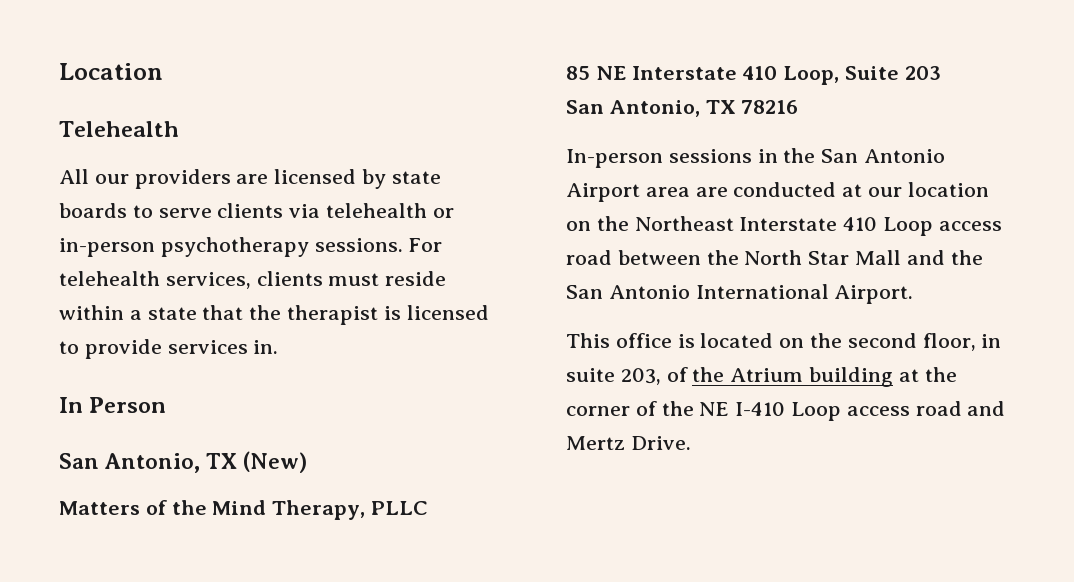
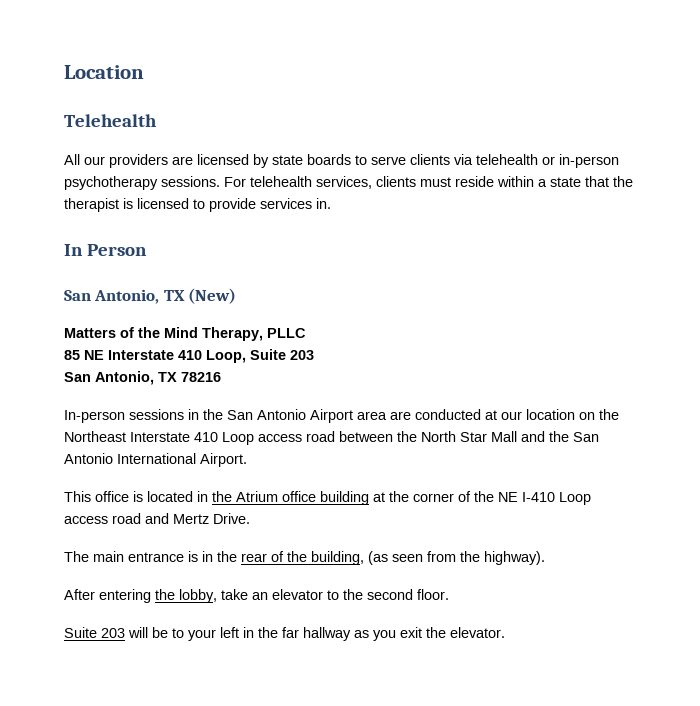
[779,333,1002,351] [566,367,688,385] on the second floor, in suite 203, of -> [197,491,208,502] in
(804, 375) none -> [282,491,316,502] office
(691, 443) none -> [64,551,545,565] [64,589,449,603] [64,627,505,641] // The main entrance is in the rear of the building, (as seen from the highway). // After entering the lobby, take an elevator to the second floor. // Suite 203 will be to your left in the far hallway as you exit the elevator.

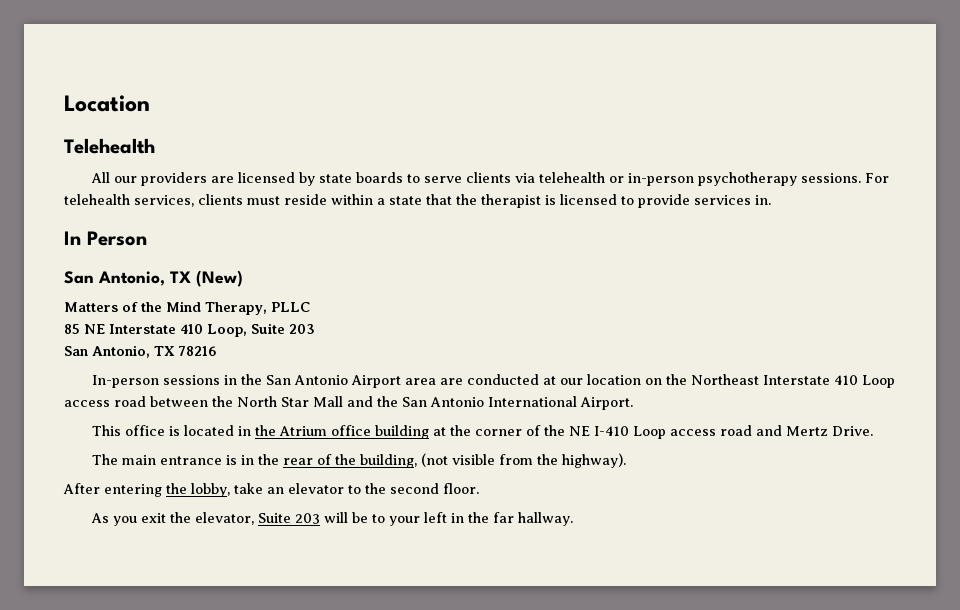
[368,551,423,565] (as seen -> [420,453,495,467] (not visible
(449, 594) none -> [90,512,254,526] As you exit the elevator,
[303,627,505,641] hallway as you exit the elevator. -> [517,512,573,526] hallway.

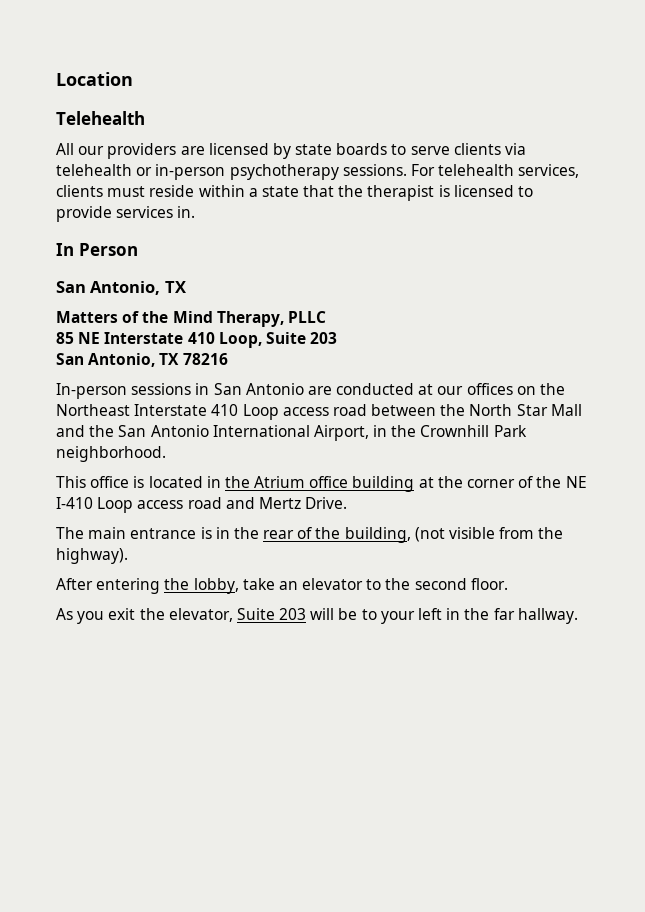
[196,270,243,287] (New) -> (186, 287) none
[240,374,436,388] the San Antonio Airport area -> [213,383,304,395] San Antonio
[586,374,641,385] location -> [466,383,513,395] offices
[580,397,633,410] Airport. -> [313,425,527,441] [56,446,166,462] Airport, in the Crownhill Park neighborhood.

